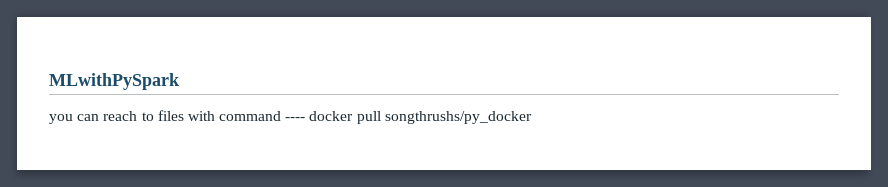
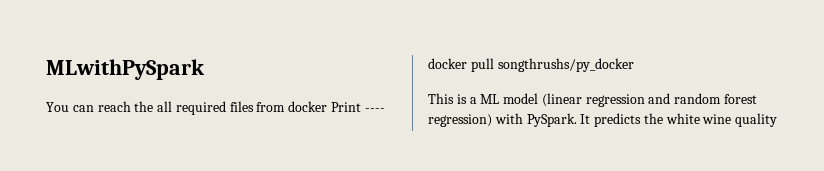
[49,114,73,124] you -> [46,102,69,112] You
[141,110,532,124] to files with command ---- docker pull songthrushs/py_docker -> [134,101,385,115] [428,58,634,72] [428,93,758,107] [428,113,778,127] the all required files from docker Print ---- docker pull songthrushs/py_docker // This is a ML model (linear regression and random forest regression) with PySpark. It predicts the white wine quality

